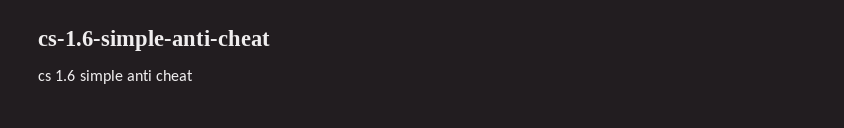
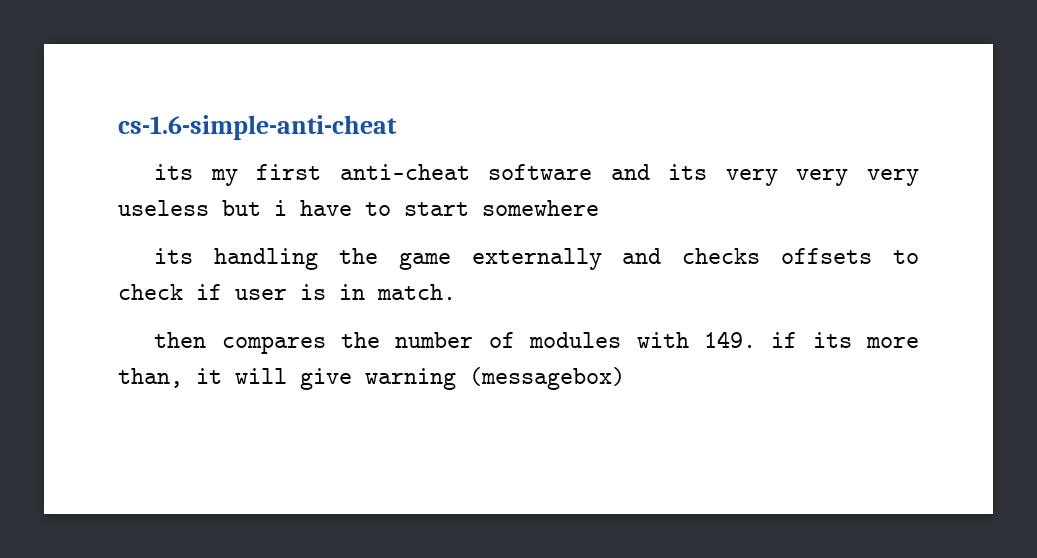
[38,70,194,84] cs 1.6 simple anti cheat -> [154,164,920,186] [118,200,599,216] [154,248,920,270] [118,284,456,300] [154,331,919,354] [118,367,625,390] its my first anti-cheat software and its very very very useless but i have to start somewhere // its handling the game externally and checks offsets to check if user is in match. // then compares the number of modules with 149. if its more than, it will give warning (messagebox)

